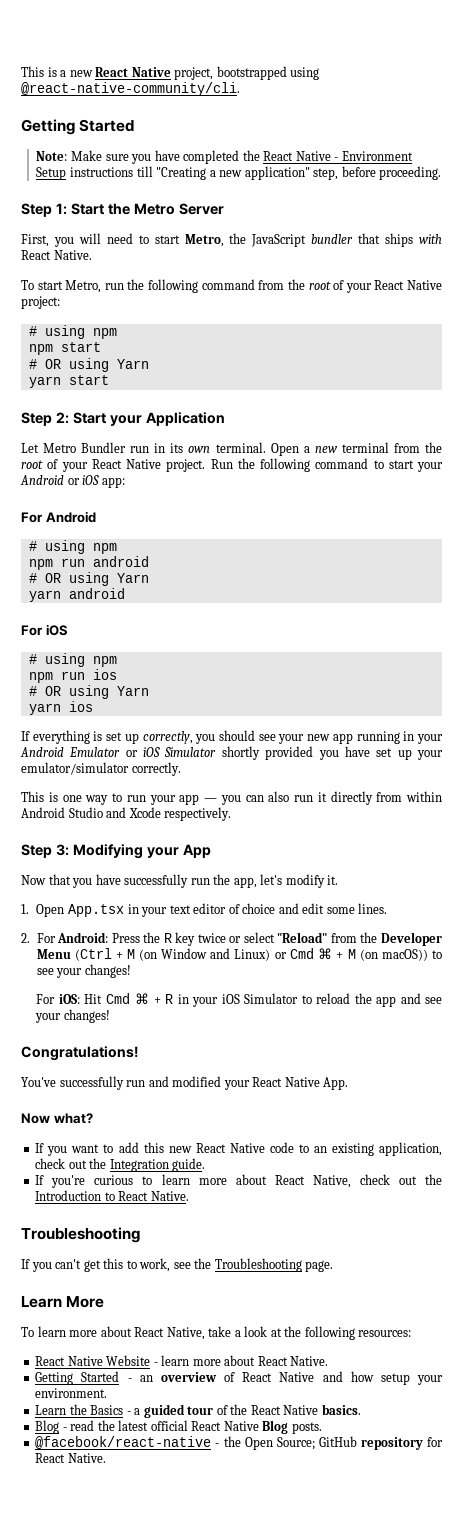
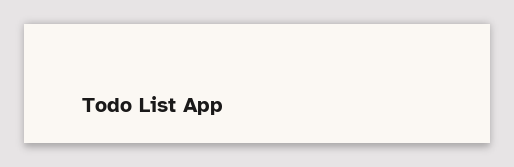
[21,66,320,80] [21,82,240,96] [21,119,135,135] [36,150,413,164] [36,166,442,180] [21,203,224,217] [21,233,443,247] [21,250,92,260] [21,279,443,293] [21,296,60,309] [28,325,117,339] [28,342,101,355] [28,358,149,372] [28,375,109,388] [21,412,225,426] [21,442,442,456] [21,458,443,472] [20,475,125,488] [21,511,96,523] [28,540,117,554] [28,556,149,570] [28,572,149,586] [28,588,125,602] [21,624,68,636] [28,653,117,667] [28,669,117,683] [28,685,149,699] [28,701,93,715] [21,730,444,744] [20,746,444,760] [21,762,181,776] [21,791,442,805] [21,807,232,821] [21,844,211,859] [21,874,339,888] [21,903,388,917] [21,932,442,946] [36,948,442,961] [36,964,131,978] [36,993,442,1007] [35,1009,110,1023] [21,1046,138,1061] [21,1076,349,1090] [21,1113,93,1124] [35,1142,443,1156] [35,1158,206,1172] [35,1174,442,1188] [35,1190,189,1201] [21,1227,140,1243] [21,1258,334,1272] [21,1296,105,1308] [21,1326,412,1340] [35,1355,329,1366] [35,1371,443,1385] [35,1388,108,1398] [35,1404,361,1418] [35,1420,322,1434] [35,1436,444,1450] [35,1453,106,1463] This is a new React Native project, bootstrapped using @react-native-community/cli. // Getting Started // Note: Make sure you have completed the React Native - Environment Setup instructions till "Creating a new application" step, before proceeding. // Step 1: Start the Metro Server // First, you will need to start Metro, the JavaScript bundler that ships with React Native. // To start Metro, run the following command from the root of your React Native project: // # using npm // npm start // # OR using Yarn // yarn start // Step 2: Start your Application // Let Metro Bundler run in its own terminal. Open a new terminal from the root of your React Native project. Run the following command to start your Android or iOS app: // For Android // # using npm // npm run android // # OR using Yarn // yarn android // For iOS // # using npm // npm run ios // # OR using Yarn // yarn ios // If everything is set up correctly, you should see your new app running in your Android Emulator or iOS Simulator shortly provided you have set up your emulator/simulator correctly. // This is one way to run your app — you can also run it directly from within Android Studio and Xcode respectively. // Step 3: Modifying your App // Now that you have successfully run the app, let's modify it. // 1. Open App.tsx in your text editor of choice and edit some lines. // 2. For Android: Press the R key twice or select "Reload" from the Developer Menu (Ctrl + M (on Window and Linux) or Cmd ⌘ + M (on macOS)) to see your changes! // For iOS: Hit Cmd ⌘ + R in your iOS Simulator to reload the app and see your changes! // Congratulations! // You've successfully run and modified your React Native App. // Now what? // If you want to add this new React Native code to an existing application, check out the Integration guide. // If you're curious to learn more about React Native, check out the Introduction to React Native. // Troubleshooting // If you can't get this to work, see the Troubleshooting page. // Learn More // To learn more about React Native, take a look at the following resources: // React Native Website - learn more about React Native. // Getting Started - an overview of React Native and how setup your environment. // Learn the Basics - a guided tour of the React Native basics. // Blog - read the latest official React Native Blog posts. // @facebook/react-native - the Open Source; GitHub repository for React Native. -> [82,96,223,115] Todo List App

